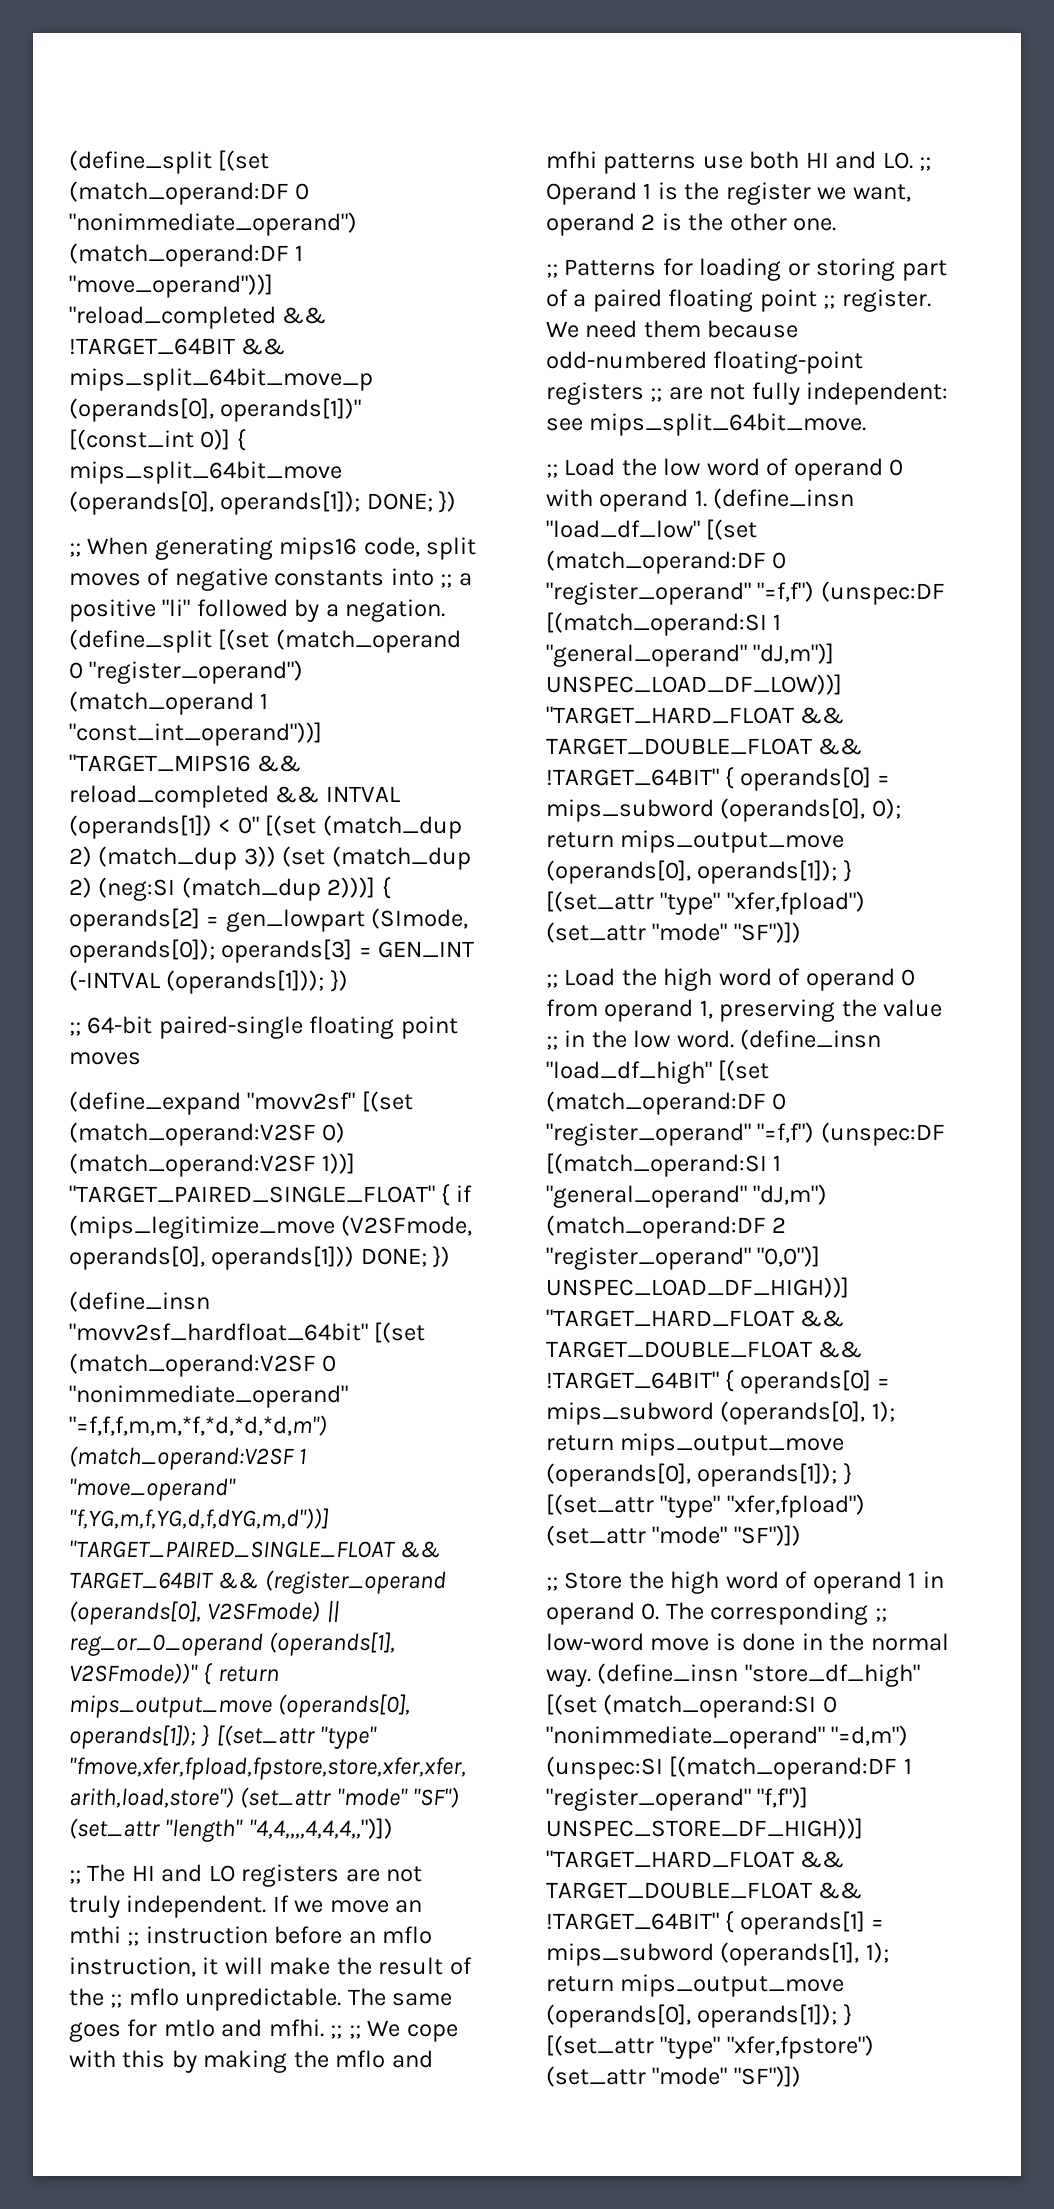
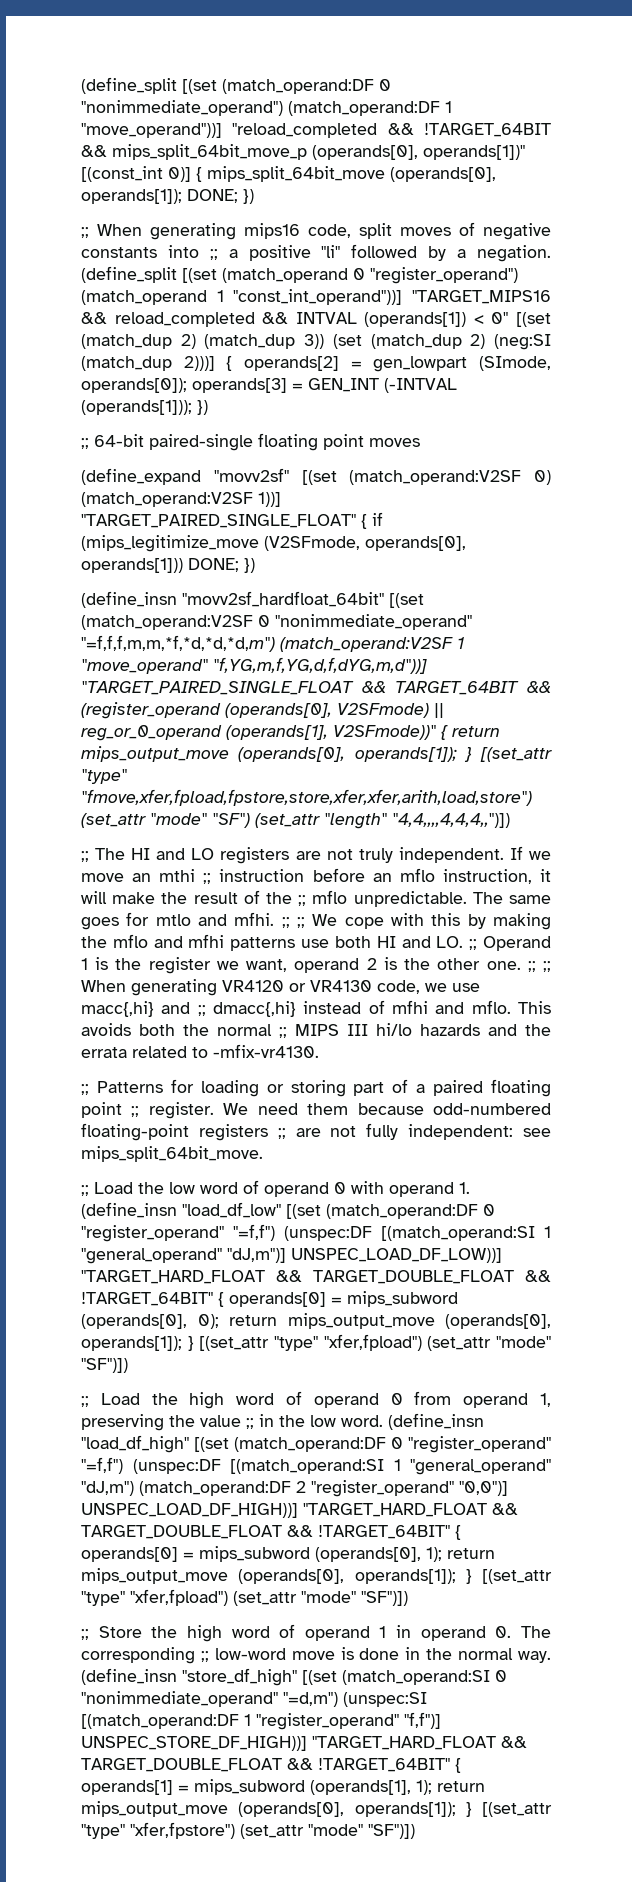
(837, 224) none -> [527,961,551,972] [81,979,480,996] [81,1000,551,1017] [81,1023,551,1038] [81,1044,319,1058] ;; ;; When generating VR4120 or VR4130 code, we use macc{,hi} and ;; dmacc{,hi} instead of mfhi and mflo. This avoids both the normal ;; MIPS III hi/lo hazards and the errata related to -mfix-vr4130.

